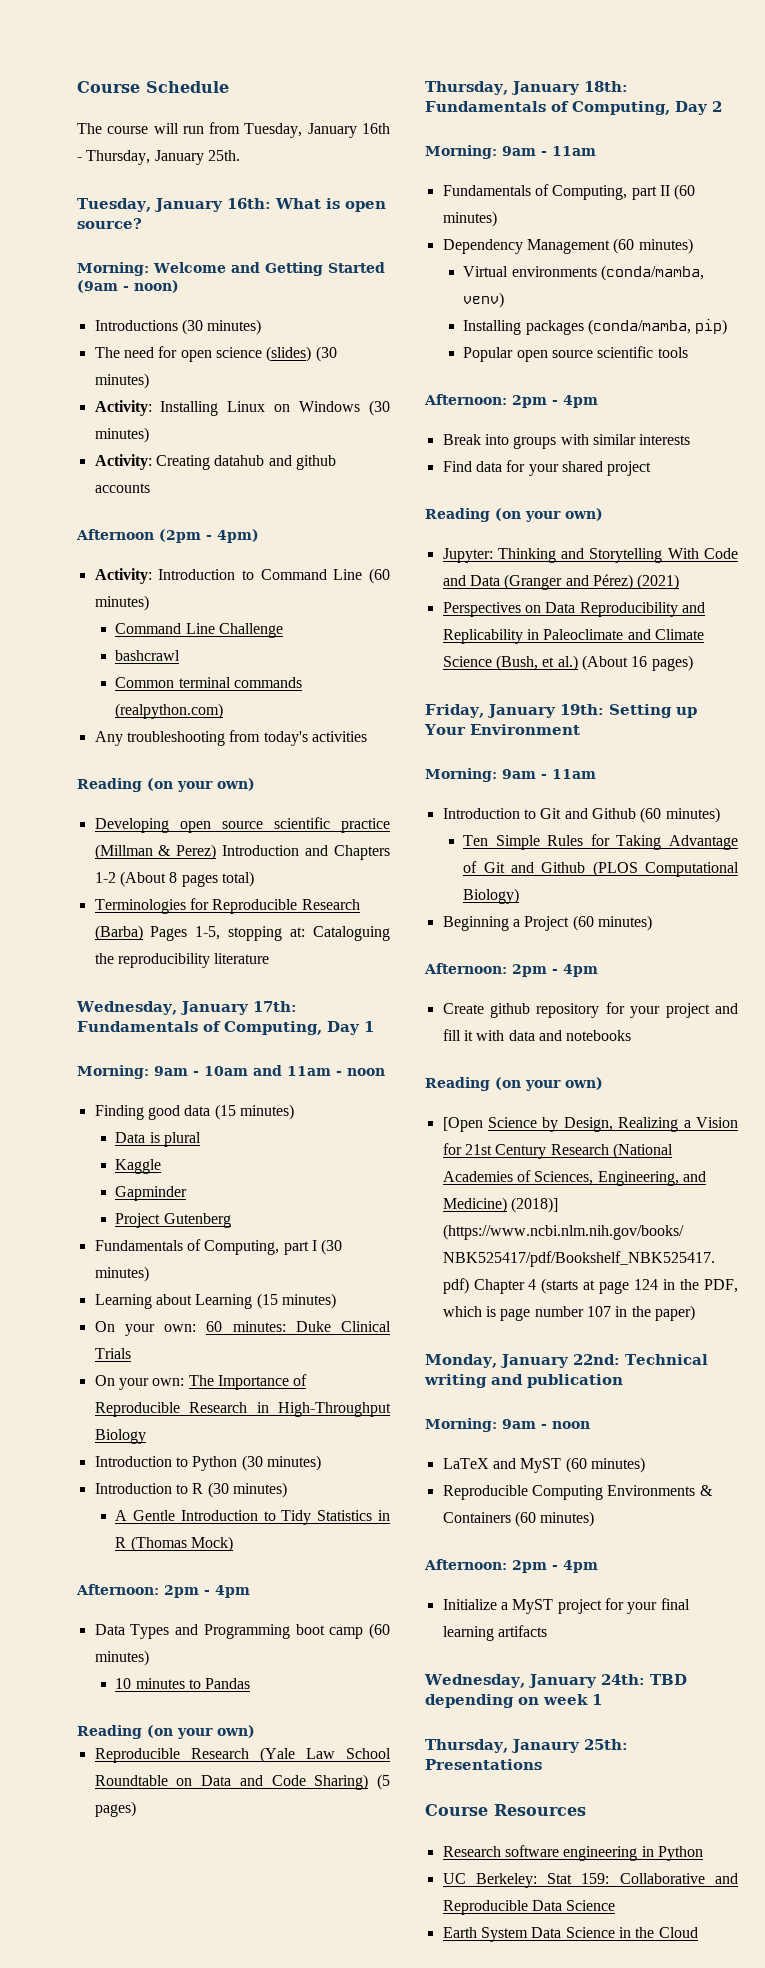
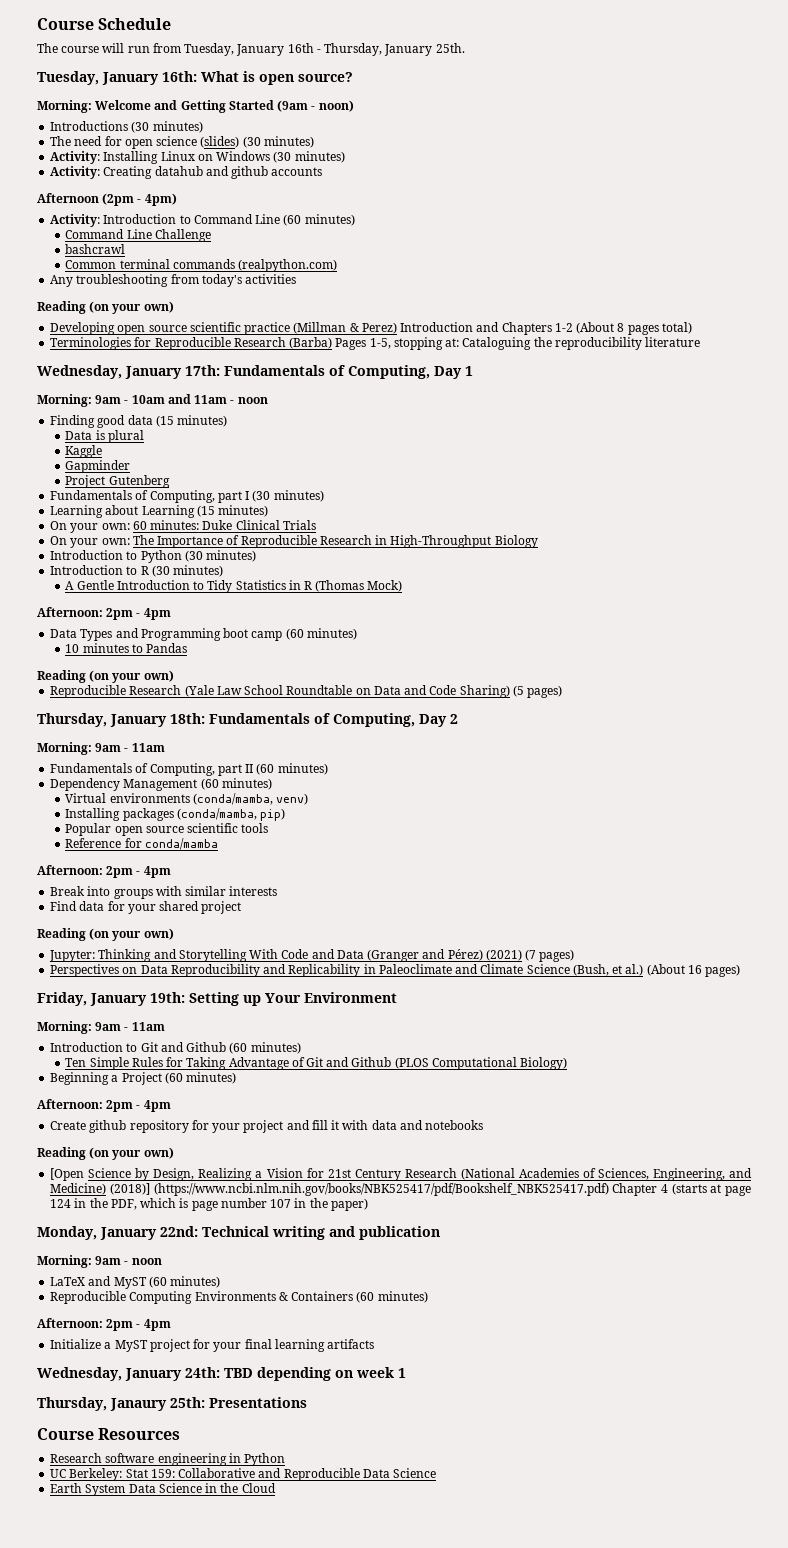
(688, 352) none -> [65,838,218,850] // Reference for conda/mamba
(680, 582) none -> [525,949,575,962] (7 pages)

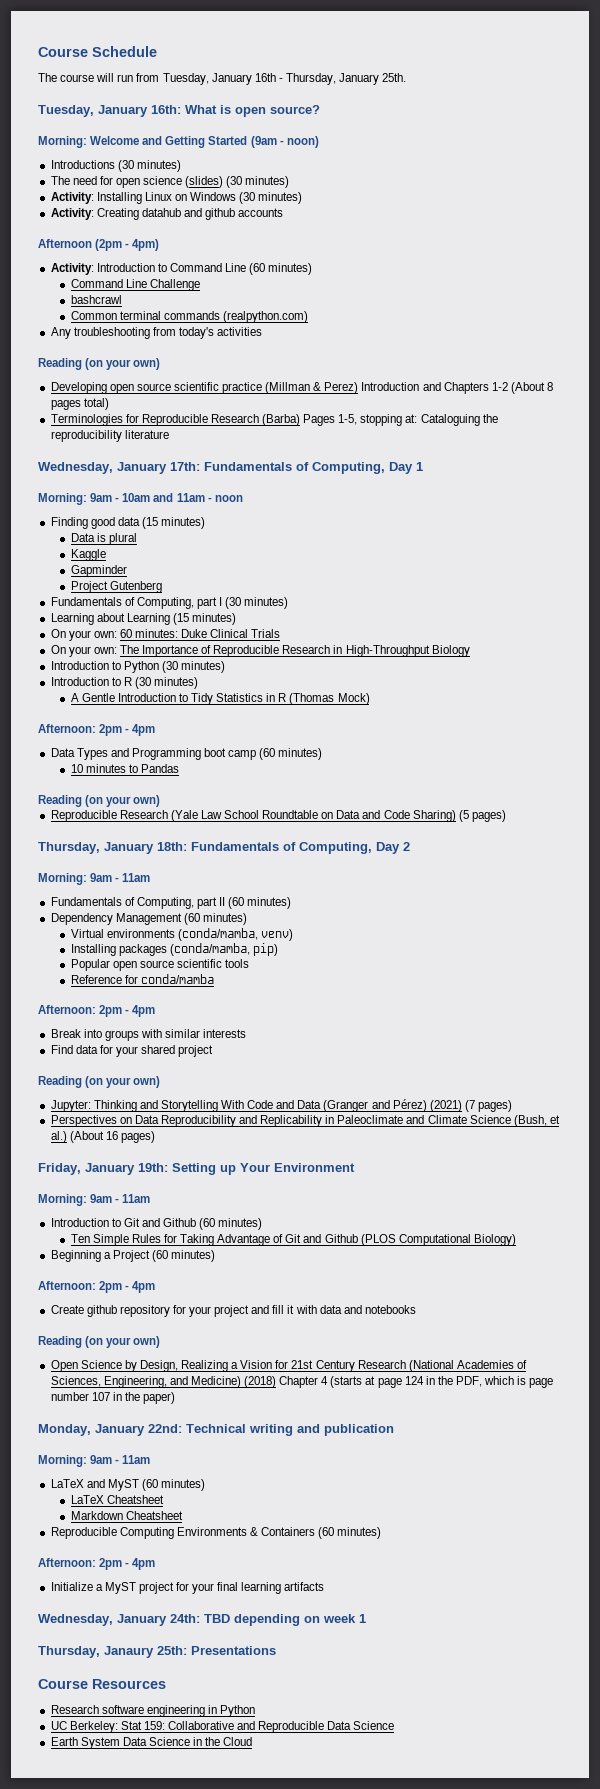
[50,1168,85,1181] [Open -> [50,1360,78,1372] Open
[109,1183,609,1196] (2018)] (https://www.ncbi.nlm.nih.gov/books/NBK525417/pdf/Bookshelf_NBK525417.pdf) -> [244,1376,277,1388] (2018)
[131,1258,162,1265] noon -> [122,1455,151,1464] 11am
(221, 1282) none -> [70,1495,164,1504] [70,1511,183,1520] // LaTeX Cheatsheet // Markdown Cheatsheet

